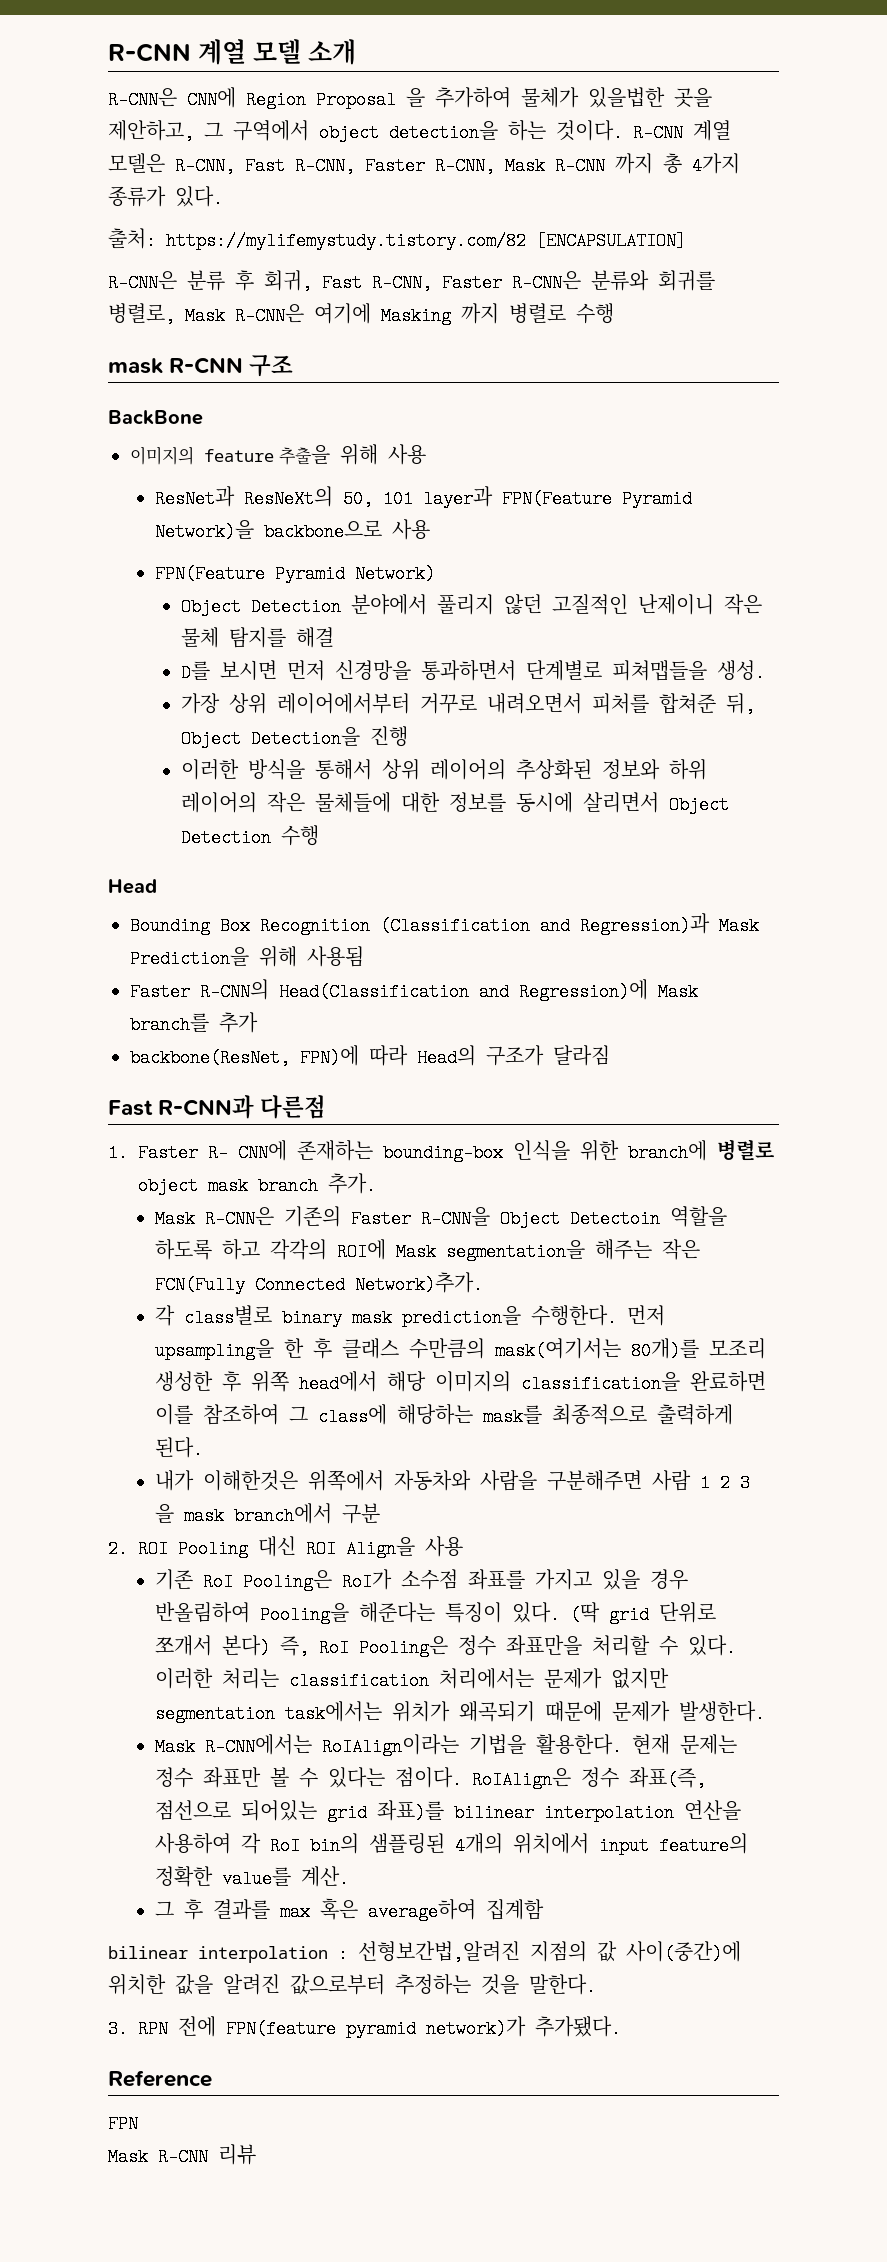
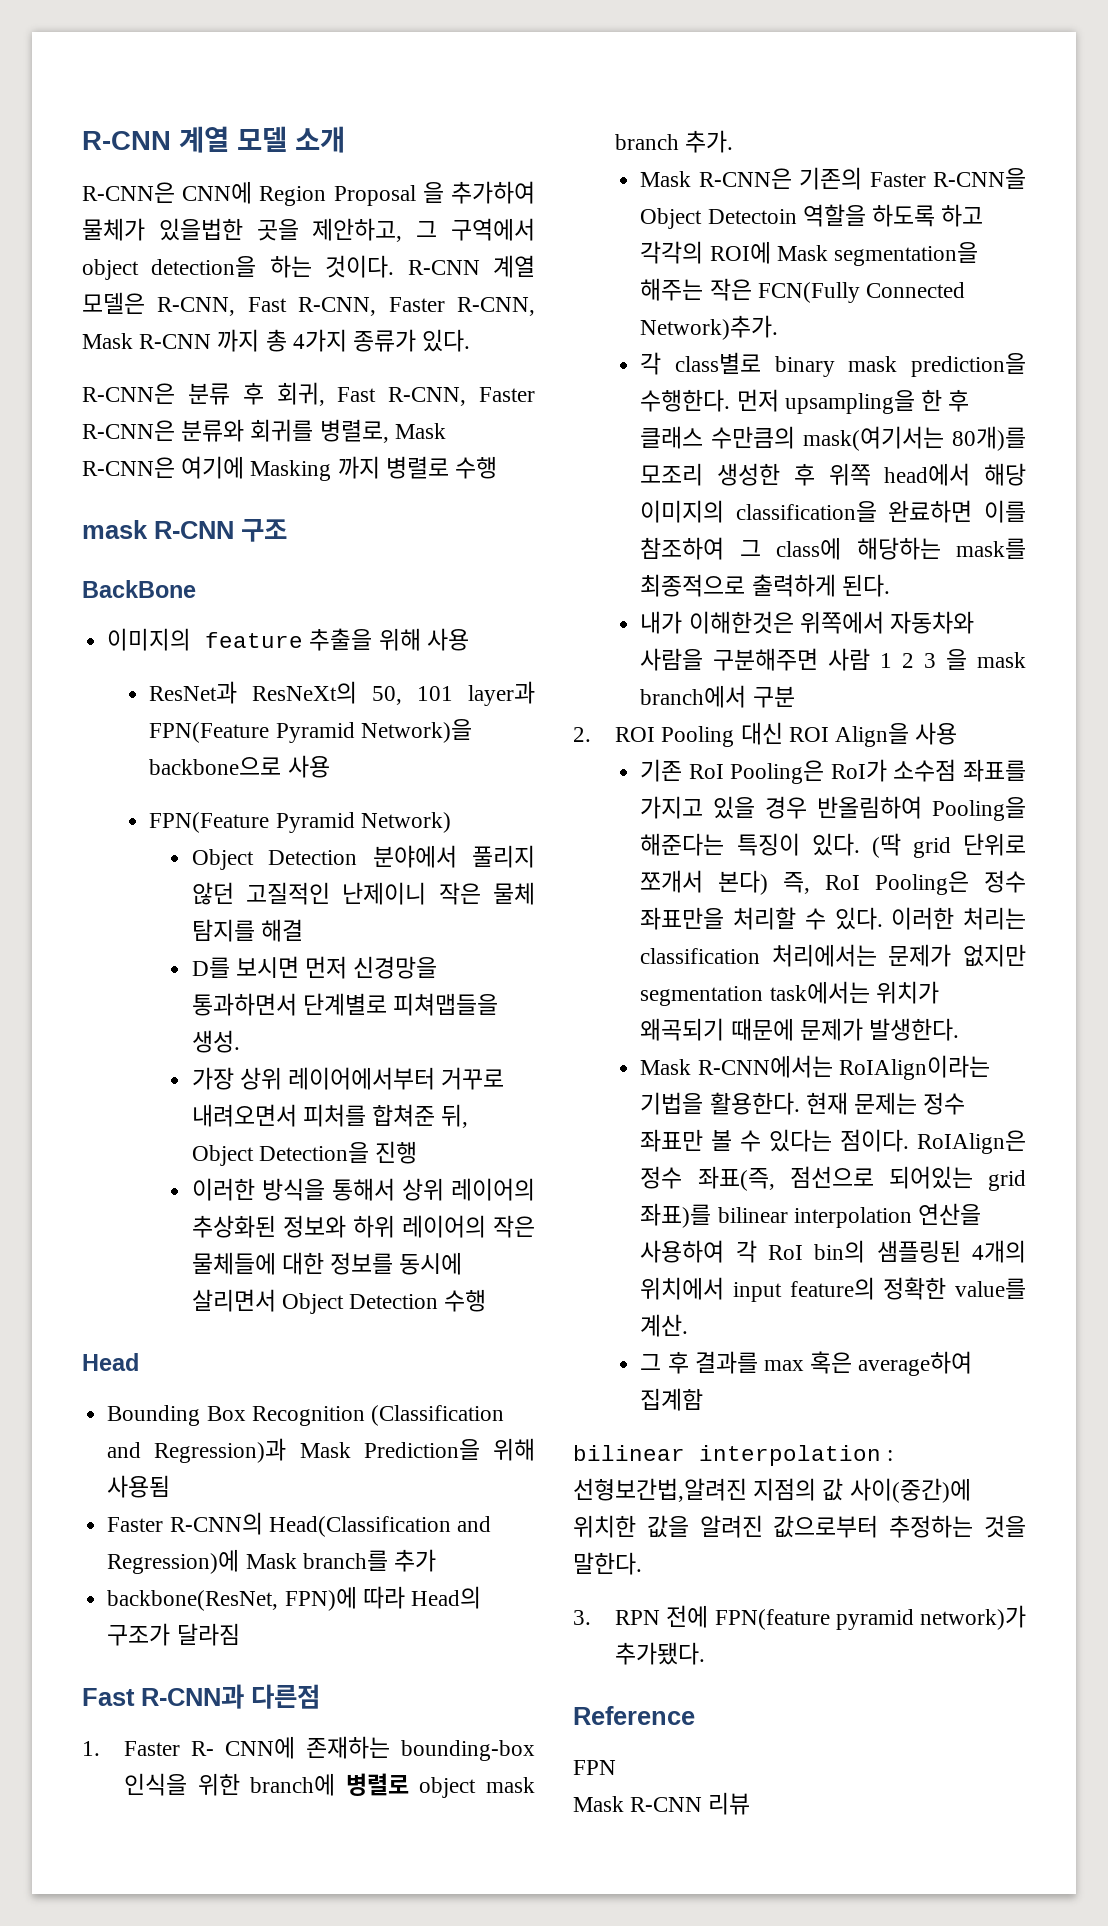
[108,228,686,250] // 출처: https://mylifemystudy.tistory.com/82 [ENCAPSULATION] -> (471, 340) none

